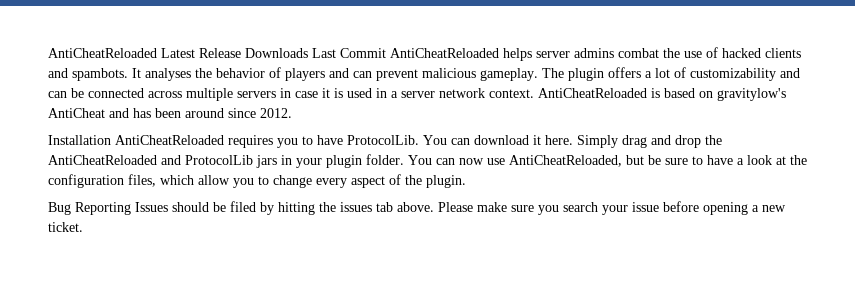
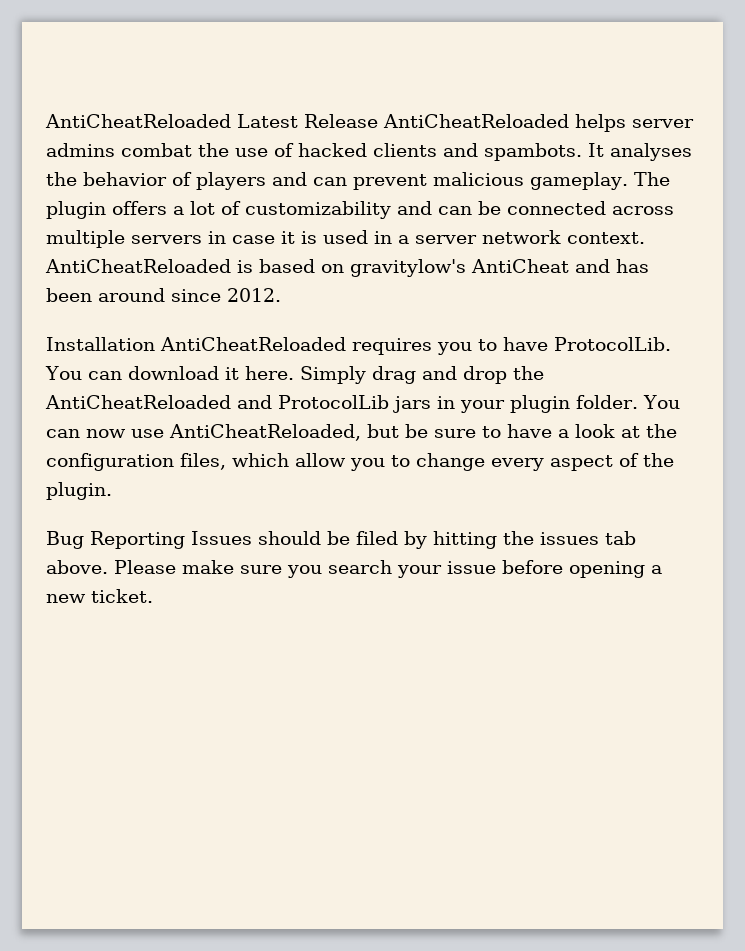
[245,48,386,58] Downloads Last Commit -> (378, 121) none

